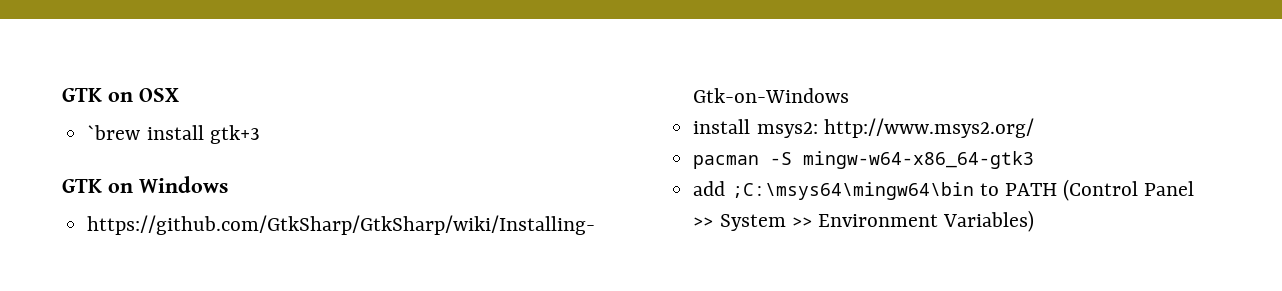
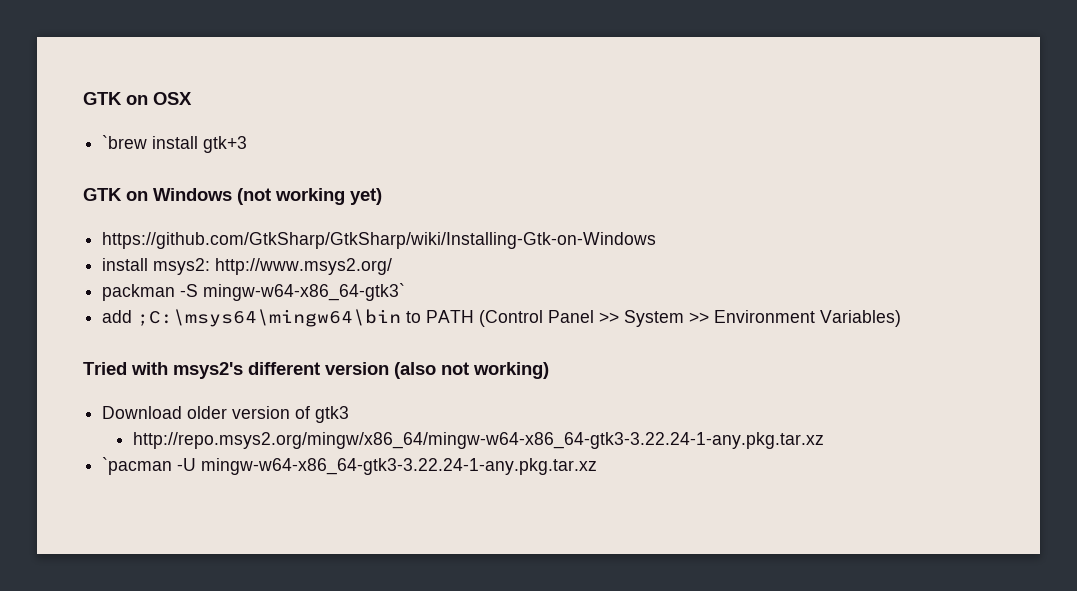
(228, 184) none -> [237,188,382,205] (not working yet)
[693,151,1035,169] pacman -S mingw-w64-x86_64-gtk3 -> [102,283,406,301] packman -S mingw-w64-x86_64-gtk3`
(1035, 221) none -> [83,362,549,379] [102,406,350,423] [132,432,824,449] [102,457,598,475] // Tried with msys2's different version (also not working) // Download older version of gtk3 // http://repo.msys2.org/mingw/x86_64/mingw-w64-x86_64-gtk3-3.22.24-1-any.pkg.tar.xz // `pacman -U mingw-w64-x86_64-gtk3-3.22.24-1-any.pkg.tar.xz

